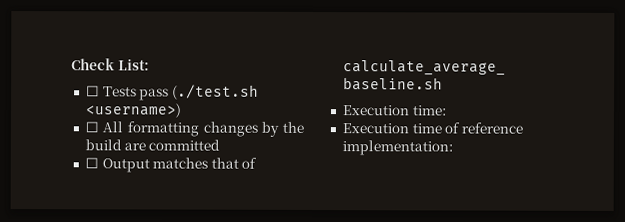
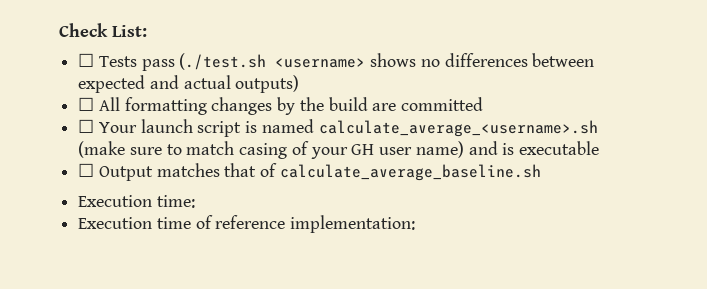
[84,103,182,118] <username>) -> [275,53,595,68] [78,75,300,93] <username> shows no differences between expected and actual outputs)
(221, 145) none -> [78,119,598,137] [78,141,599,159] // ☐ Your launch script is named calculate_average_<username>.sh (make sure to match casing of your GH user name) and is executable

